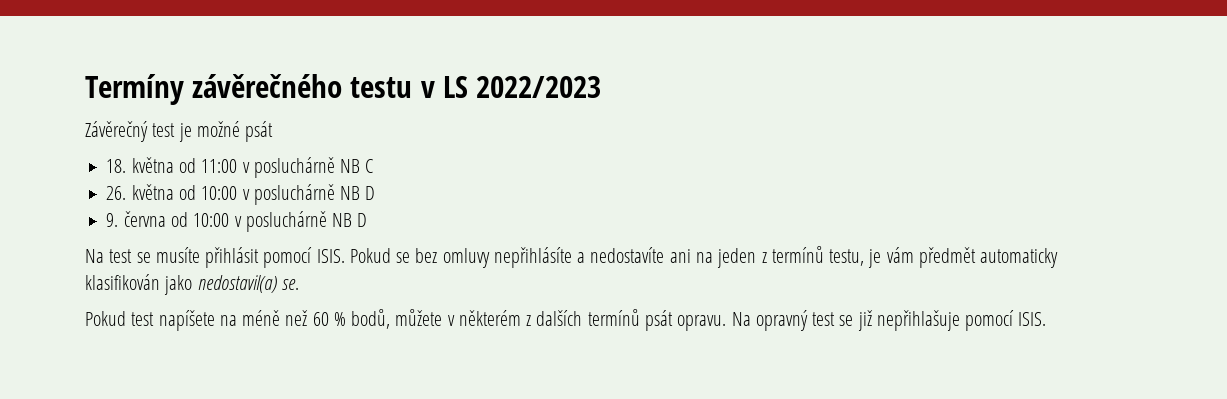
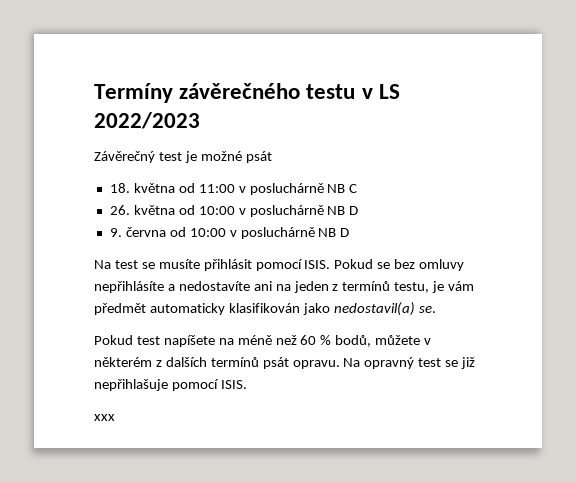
(1047, 319) none -> [94,414,115,421] // xxx

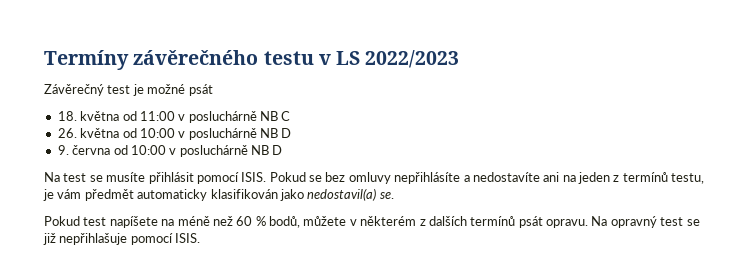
[94,414,115,421] // xxx -> (201, 238) none

